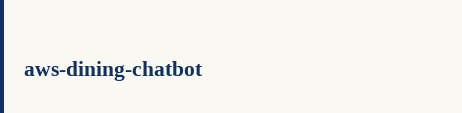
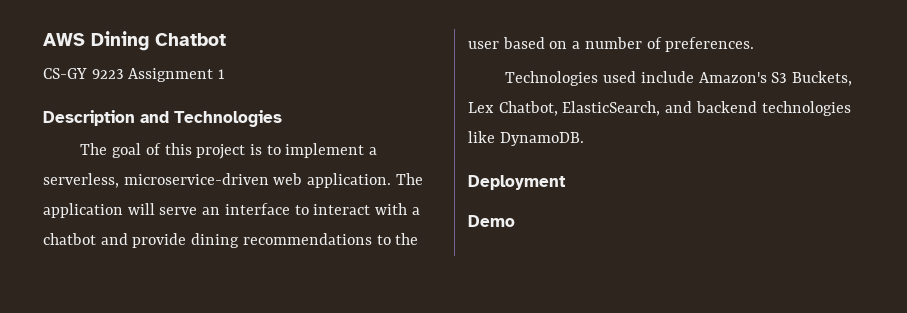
[24,61,203,81] aws-dining-chatbot -> [43,31,226,51] [43,68,226,82] [43,110,282,127] [80,143,378,159] [43,173,423,188] [43,203,420,218] [43,233,419,248] [468,37,755,52] [505,71,852,86] [468,101,851,116] [468,131,584,146] [468,175,566,190] [468,215,515,227] AWS Dining Chatbot // CS-GY 9223 Assignment 1 // Description and Technologies // The goal of this project is to implement a serverless, microservice-driven web application. The application will serve an interface to interact with a chatbot and provide dining recommendations to the user based on a number of preferences. // Technologies used include Amazon's S3 Buckets, Lex Chatbot, ElasticSearch, and backend technologies like DynamoDB. // Deployment // Demo

